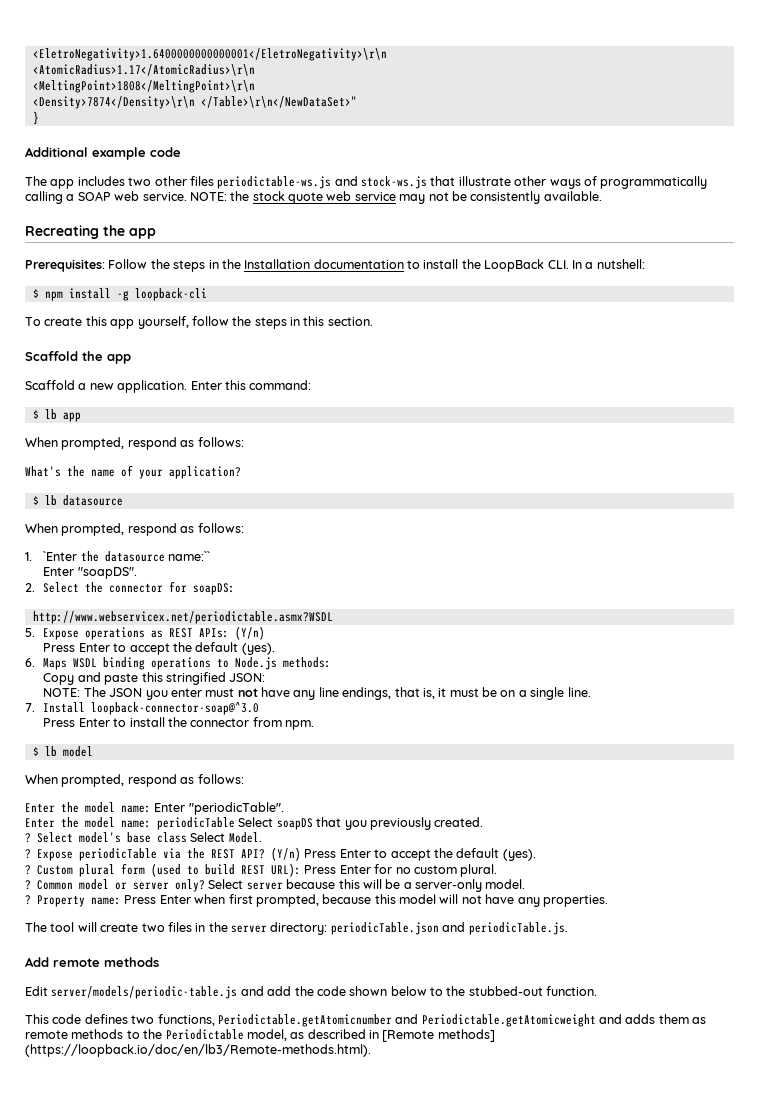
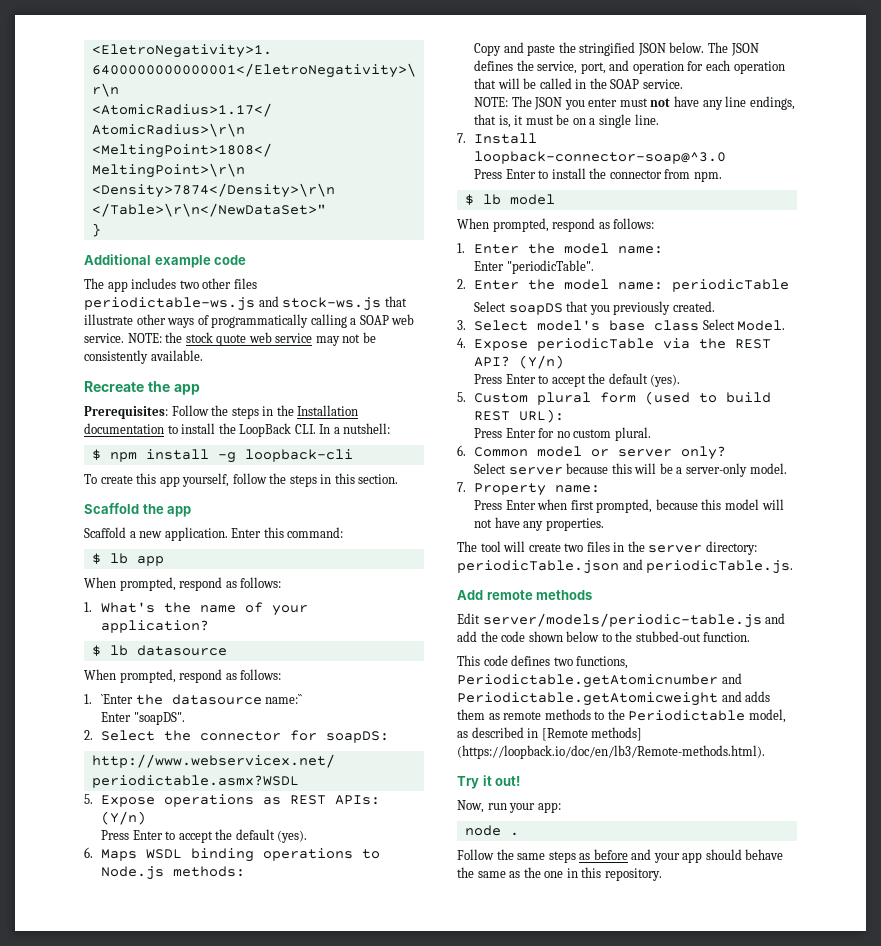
[25,225,99,239] Recreating -> [84,381,144,392] Recreate
(244, 442) none -> [84,602,92,612] 1.
[141,672,266,685] this stringified JSON: -> [558,42,759,56] [474,60,785,74] [474,78,683,89] the stringified JSON below. The JSON defines the service, port, and operation for each operation that will be called in the SOAP service.
[25,802,151,813] Enter the model name: -> [457,243,664,254] 1. Enter the model name: //
(284, 808) none -> [457,279,466,289] 2.
(235, 823) none -> (790, 285) //
[25,833,31,843] ? -> [457,320,466,330] 3.
[25,849,31,859] ? -> [457,338,466,348] 4.
[304,848,536,861] [25,865,31,875] Press Enter to accept the default (yes). // ? -> [474,373,681,387] [457,392,466,402] // Press Enter to accept the default (yes). // 5.
(301, 870) none -> (565, 416) //
[25,880,31,890] ? -> [457,445,466,456] 6.
(205, 885) none -> (727, 453) //
[25,895,31,905] ? -> [457,482,466,492] 7.
(121, 901) none -> (601, 489) //
(371, 1050) none -> [457,775,521,789] [457,800,561,813] [464,825,519,836] [457,849,784,863] [457,867,662,881] // Try it out! // Now, run your app: // node . // Follow the same steps as before and your app should behave the same as the one in this repository.

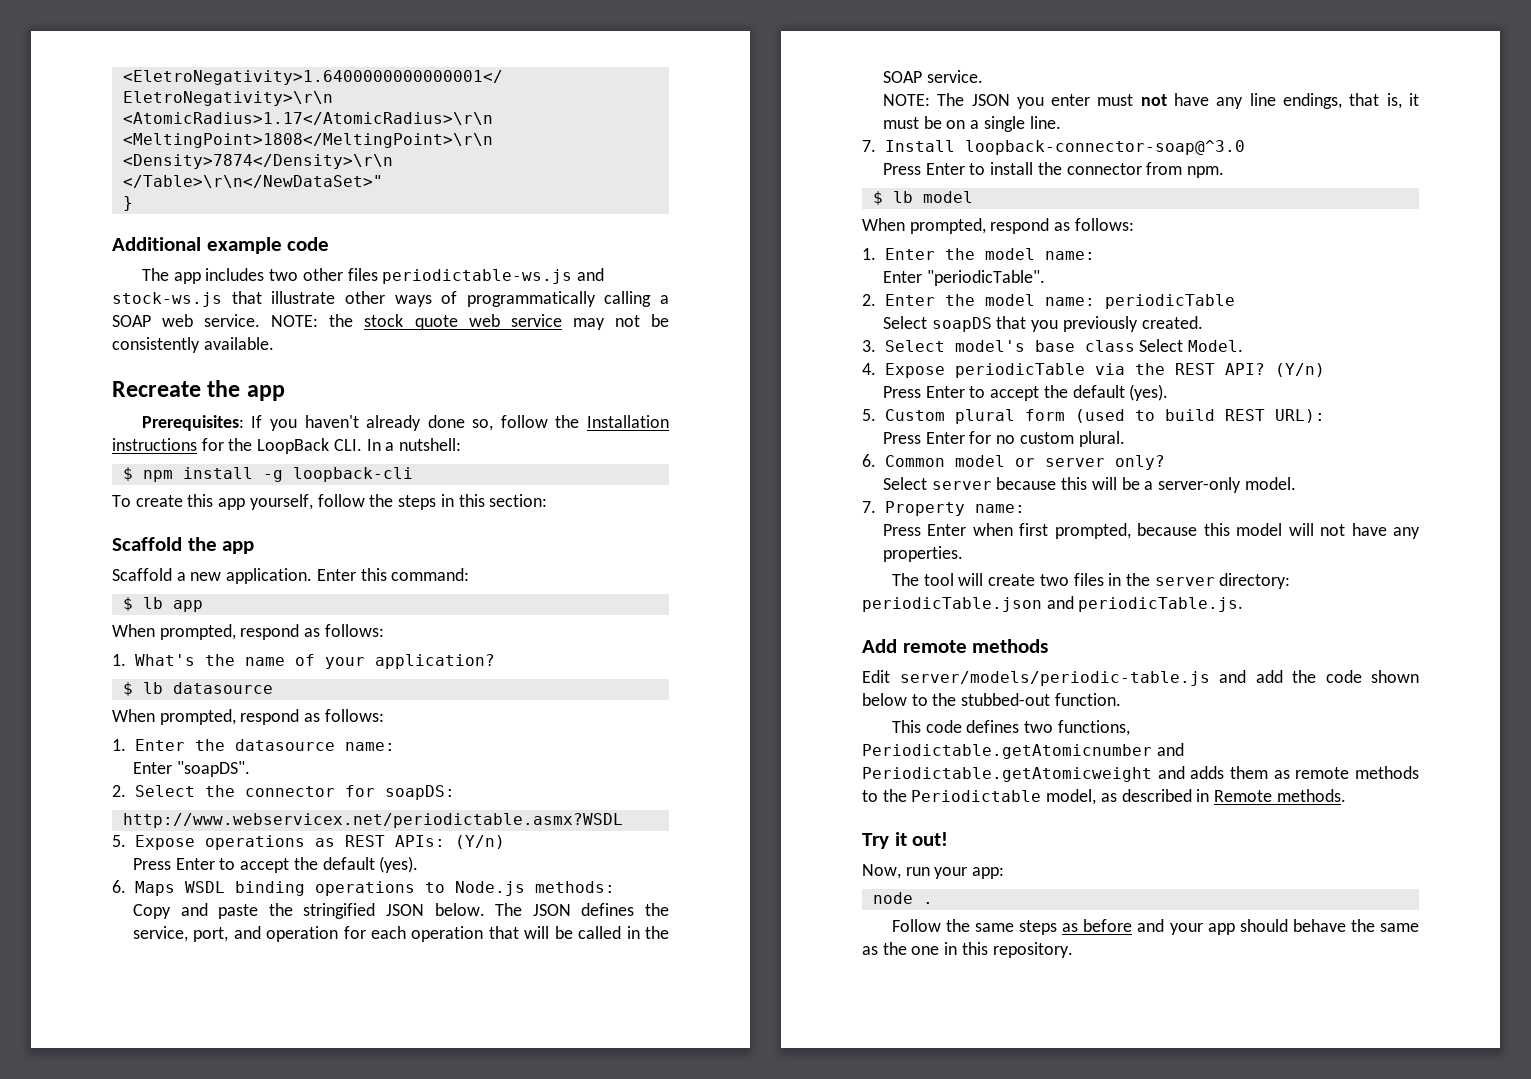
[171,405,359,419] [84,423,216,434] Follow the steps in the Installation documentation to install -> [251,415,669,431] [112,438,224,451] If you haven't already done so, follow the Installation instructions for
[358,474,399,484] section. -> [489,494,548,507] section:
[101,694,134,704] `Enter -> [134,739,185,751] Enter
[265,694,303,704] name:`` -> [344,742,395,751] name:
[541,727,643,741] [457,745,765,759] [Remote methods] (https://loopback.io/doc/en/lb3/Remote-methods.html). -> [1214,789,1346,802] Remote methods.

